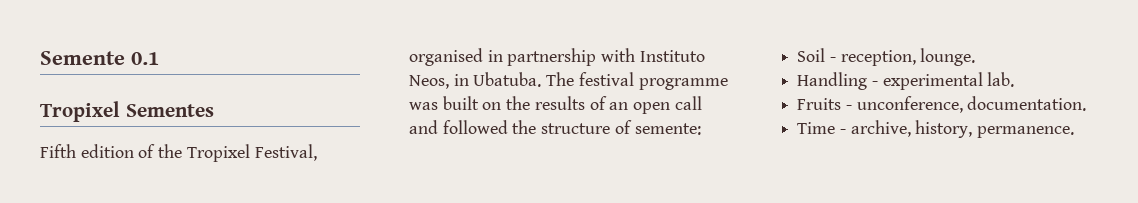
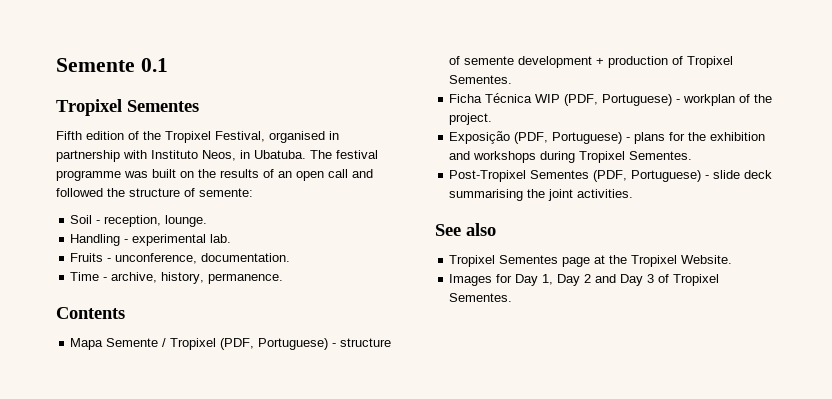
(1075, 132) none -> [56,307,125,319] [70,338,392,350] [449,56,734,68] [449,75,513,84] [449,93,773,106] [449,113,493,125] [449,131,766,144] [449,151,693,163] [449,170,773,182] [449,189,634,201] [435,223,496,236] [449,255,733,267] [449,274,720,286] [449,293,513,302] // Contents // Mapa Semente / Tropixel (PDF, Portuguese) - structure of semente development + production of Tropixel Sementes. // Ficha Técnica WIP (PDF, Portuguese) - workplan of the project. // Exposição (PDF, Portuguese) - plans for the exhibition and workshops during Tropixel Sementes. // Post-Tropixel Sementes (PDF, Portuguese) - slide deck summarising the joint activities. // See also // Tropixel Sementes page at the Tropixel Website. // Images for Day 1, Day 2 and Day 3 of Tropixel Sementes.

